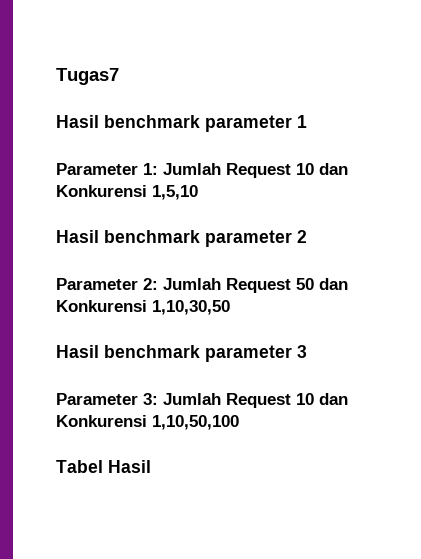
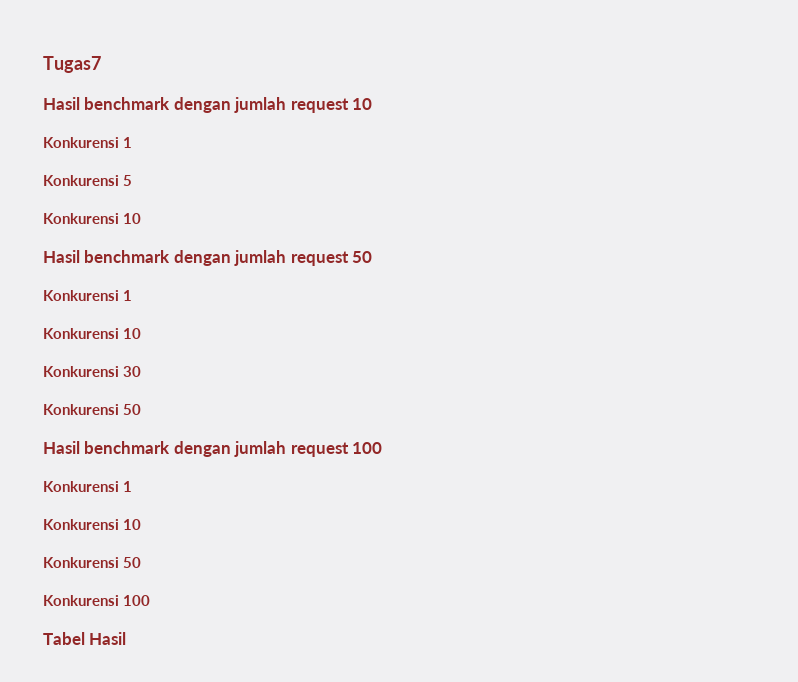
[205,115,307,132] [56,163,348,178] [56,185,198,200] [56,230,307,247] [56,278,348,293] [56,300,230,315] [56,345,307,362] [56,393,348,408] [56,415,239,430] parameter 1 // Parameter 1: Jumlah Request 10 dan Konkurensi 1,5,10 // Hasil benchmark parameter 2 // Parameter 2: Jumlah Request 50 dan Konkurensi 1,10,30,50 // Hasil benchmark parameter 3 // Parameter 3: Jumlah Request 10 dan Konkurensi 1,10,50,100 -> [173,97,373,113] [43,137,133,148] [43,175,133,186] [43,213,142,224] [43,250,373,266] [43,290,133,301] [43,328,142,339] [43,366,142,377] [43,404,142,415] [43,441,383,457] [43,481,133,492] [43,519,142,530] [43,557,142,568] [43,595,151,606] dengan jumlah request 10 // Konkurensi 1 // Konkurensi 5 // Konkurensi 10 // Hasil benchmark dengan jumlah request 50 // Konkurensi 1 // Konkurensi 10 // Konkurensi 30 // Konkurensi 50 // Hasil benchmark dengan jumlah request 100 // Konkurensi 1 // Konkurensi 10 // Konkurensi 50 // Konkurensi 100

